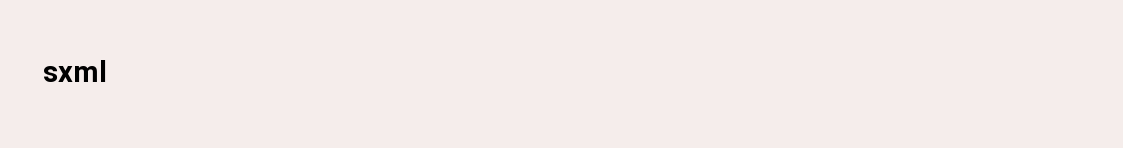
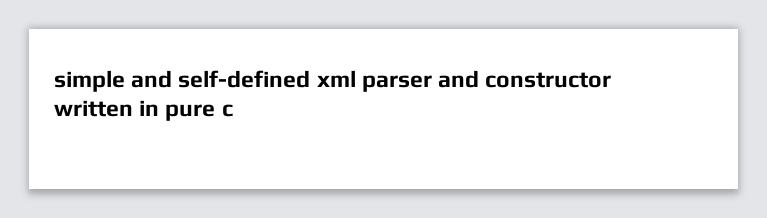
[43,60,107,82] sxml -> [54,70,612,92] [54,100,233,121] simple and self-defined xml parser and constructor written in pure c

